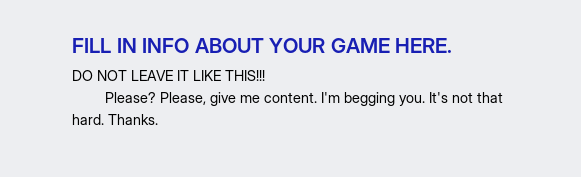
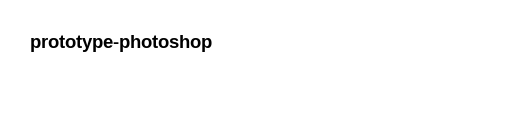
[72,38,453,53] [72,70,265,81] [104,92,503,106] [72,114,158,125] FILL IN INFO ABOUT YOUR GAME HERE. // DO NOT LEAVE IT LIKE THIS!!! // Please? Please, give me content. I'm begging you. It's not that hard. Thanks. -> [30,35,212,52] prototype-photoshop

